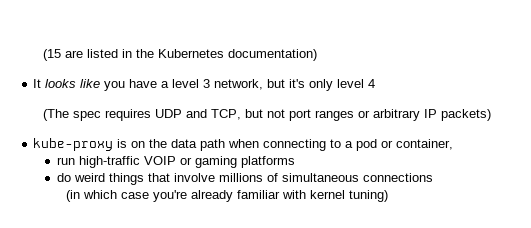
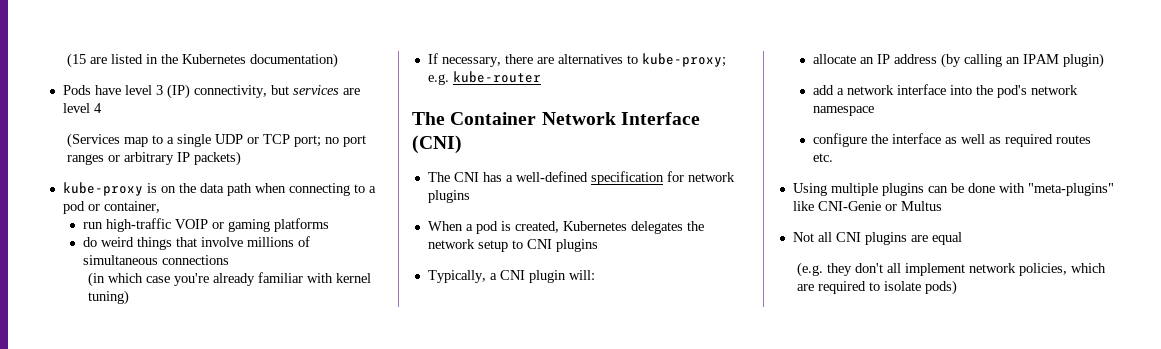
[33,79,376,91] [42,109,285,121] It looks like you have a level 3 network, but it's only level 4 // (The spec requires UDP and TCP, but not -> [62,84,360,99] [62,103,102,113] [67,133,340,148] Pods have level 3 (IP) connectivity, but services are level 4 // (Services map to a single UDP or TCP port; no
(389, 196) none -> [427,53,726,67] [427,71,541,85] [412,112,700,125] [412,135,462,154] [427,171,735,185] [427,190,470,203] [427,221,704,234] [427,239,598,252] [427,270,595,283] [813,53,1105,68] [813,84,1079,98] [813,106,875,116] [813,133,1092,147] [813,153,834,162] [792,183,1114,196] [792,201,942,211] [792,232,962,245] [797,262,1107,277] [797,280,958,295] // If necessary, there are alternatives to kube-proxy; e.g. kube-router // The Container Network Interface (CNI) // The CNI has a well-defined specification for network plugins // When a pod is created, Kubernetes delegates the network setup to CNI plugins // Typically, a CNI plugin will: // allocate an IP address (by calling an IPAM plugin) // add a network interface into the pod's network namespace // configure the interface as well as required routes etc. // Using multiple plugins can be done with "meta-plugins" like CNI-Genie or Multus // Not all CNI plugins are equal // (e.g. they don't all implement network policies, which are required to isolate pods)

